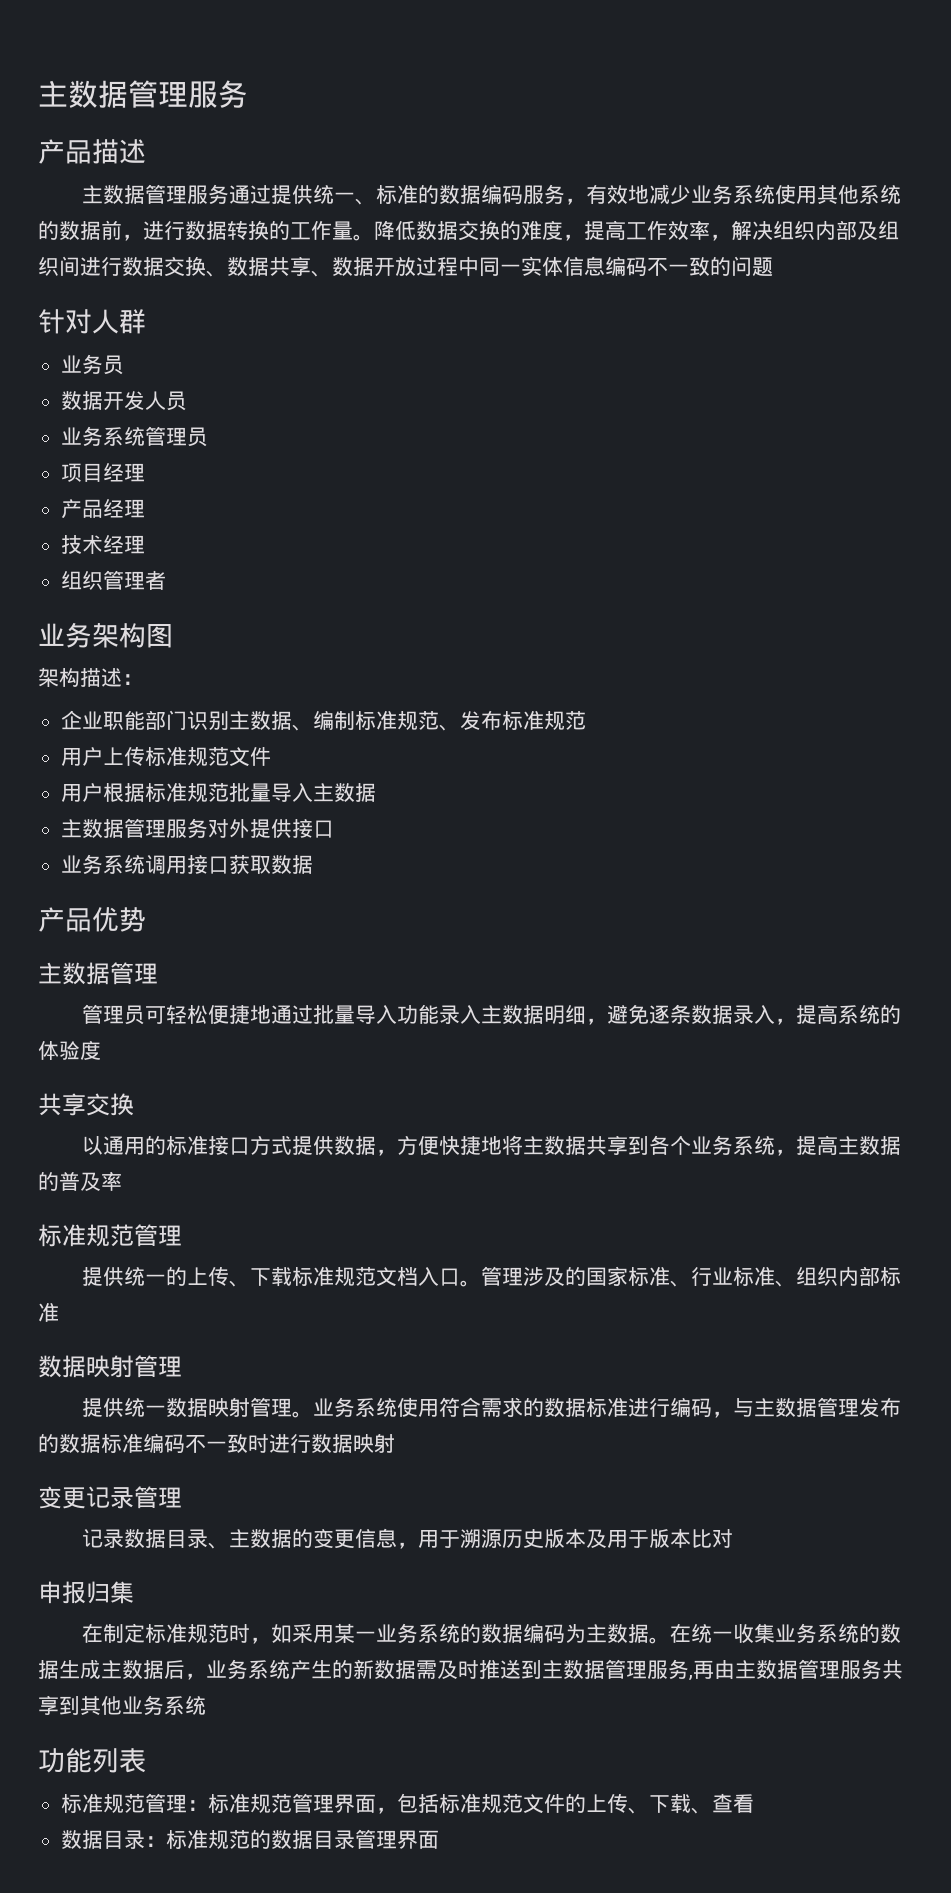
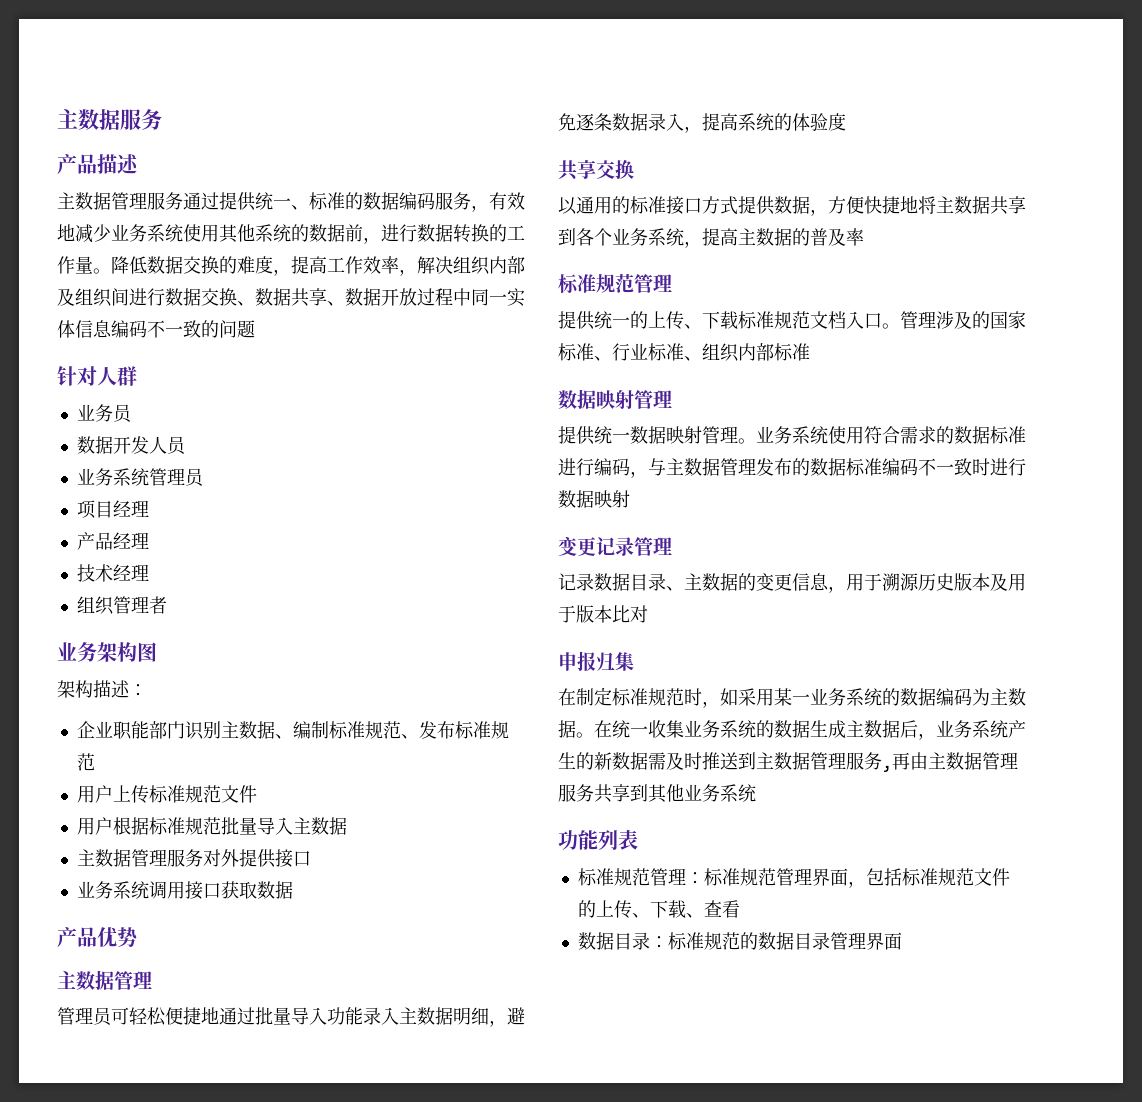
[38,80,188,108] 主数据管理 -> [57,109,120,130] 主数据

